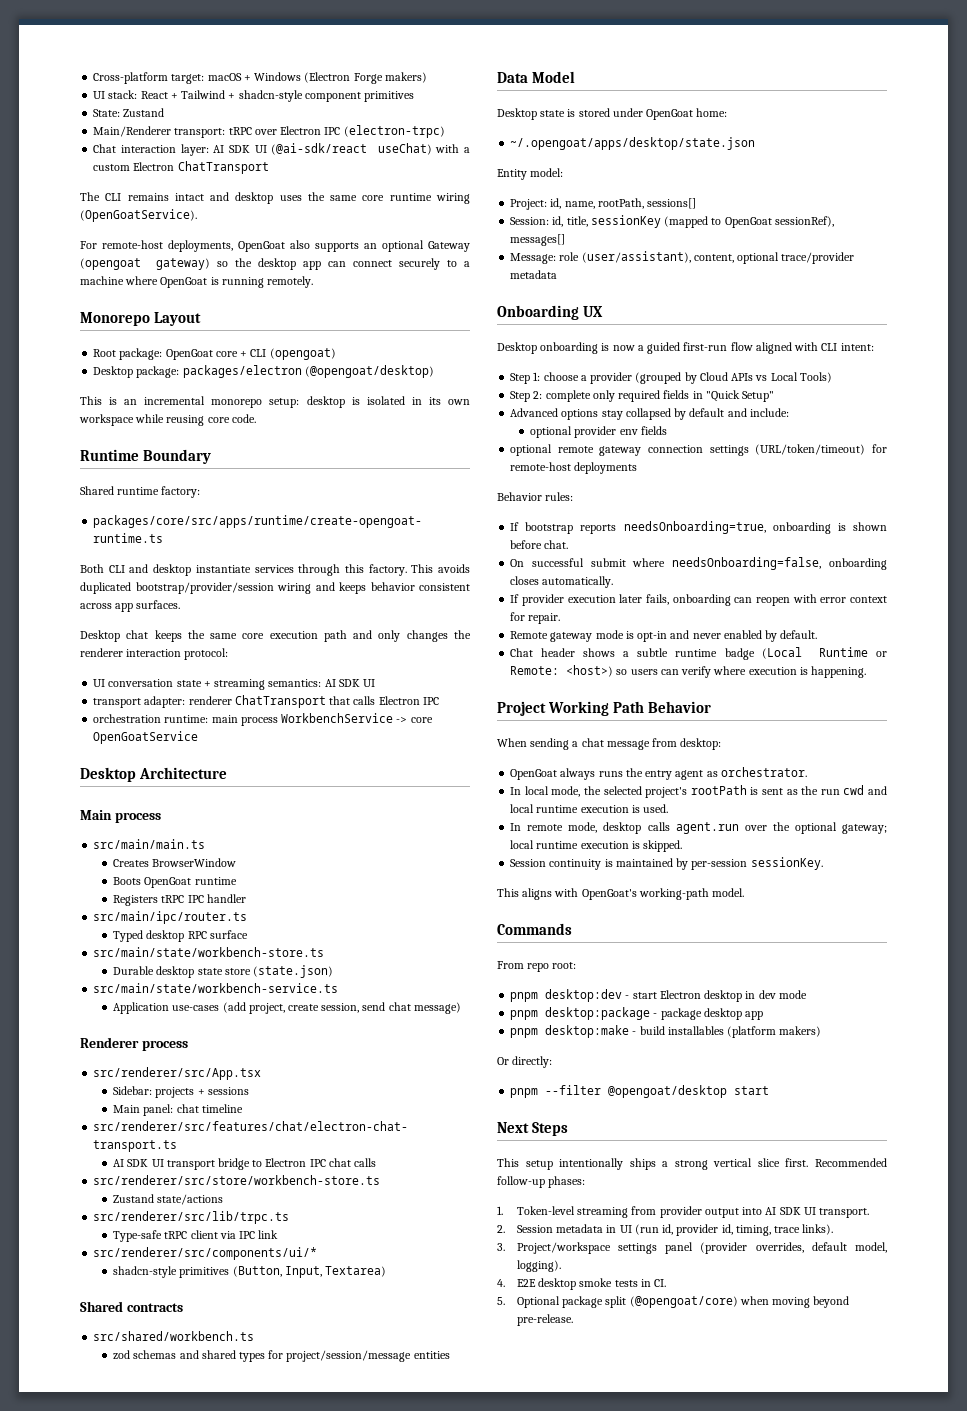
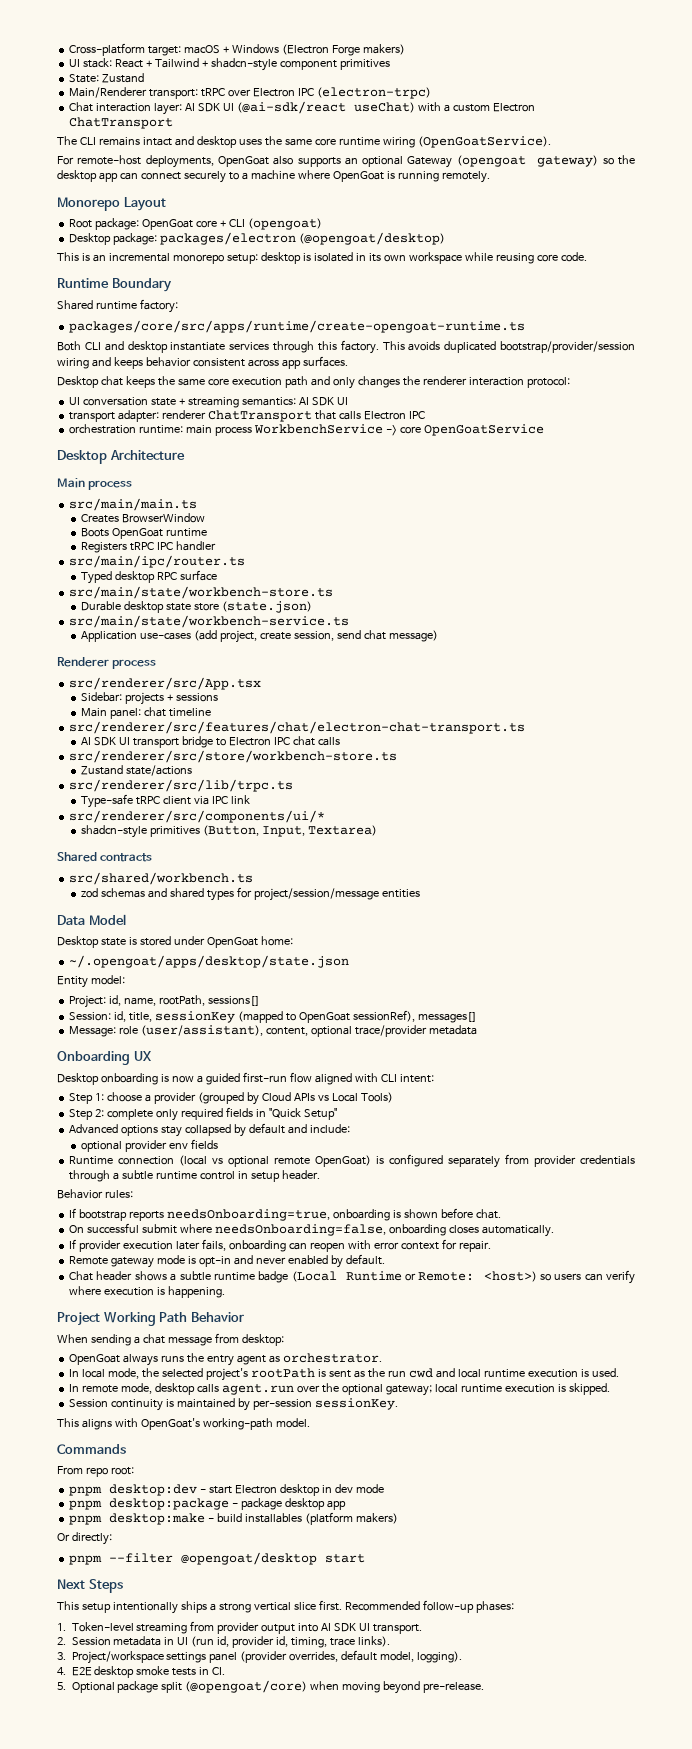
[510,444,887,456] [510,462,638,474] optional remote gateway connection settings (URL/token/timeout) for remote-host deployments -> [69,1154,636,1168] [69,1170,320,1182] Runtime connection (local vs optional remote OpenGoat) is configured separately from provider credentials through a subtle runtime control in setup header.

